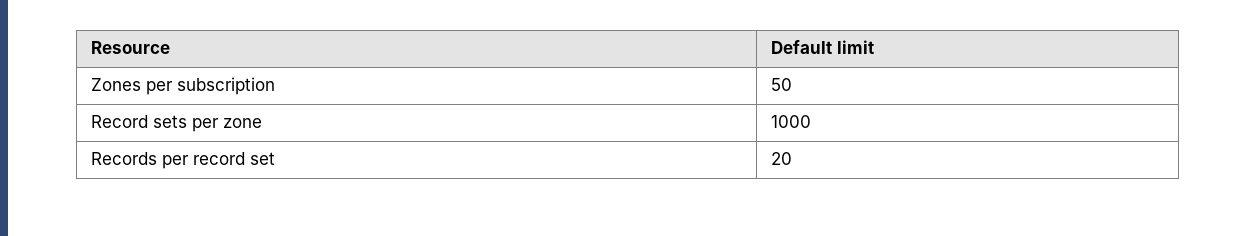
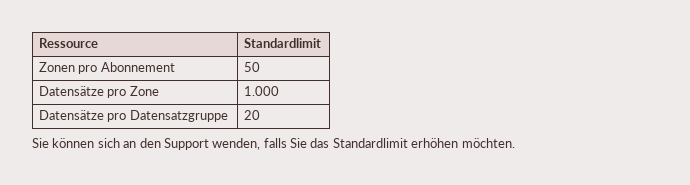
[91,41,171,54] [771,40,874,54] [91,77,276,95] [771,78,793,91] [91,115,263,132] [771,115,812,128] [91,152,276,169] [771,152,793,165] Resource | Default limit // Zones per subscription | 50 // Record sets per zone | 1000 // Records per record set | 20 -> [38,38,98,48] [243,38,321,48] [38,62,175,74] [243,62,260,72] [38,86,159,98] [243,86,279,96] [38,110,228,122] [243,110,260,120] [32,138,515,150] Ressource | Standardlimit // Zonen pro Abonnement | 50 // Datensätze pro Zone | 1.000 // Datensätze pro Datensatzgruppe | 20 // Sie können sich an den Support wenden, falls Sie das Standardlimit erhöhen möchten.

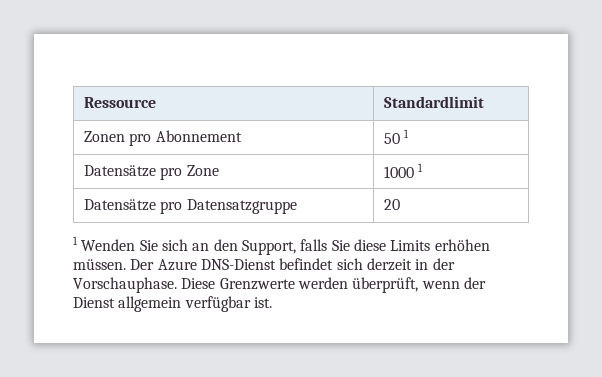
(260, 67) none -> [404,129,410,138] 1
[243,86,279,96] 1.000 -> [383,163,424,178] 1000 1
[32,138,515,150] Sie können sich an den Support wenden, falls Sie das Standardlimit erhöhen möchten. -> [73,236,490,255] [73,258,455,271] [73,277,486,293] [73,296,272,312] 1 Wenden Sie sich an den Support, falls Sie diese Limits erhöhen müssen. Der Azure DNS-Dienst befindet sich derzeit in der Vorschauphase. Diese Grenzwerte werden überprüft, wenn der Dienst allgemein verfügbar ist.

